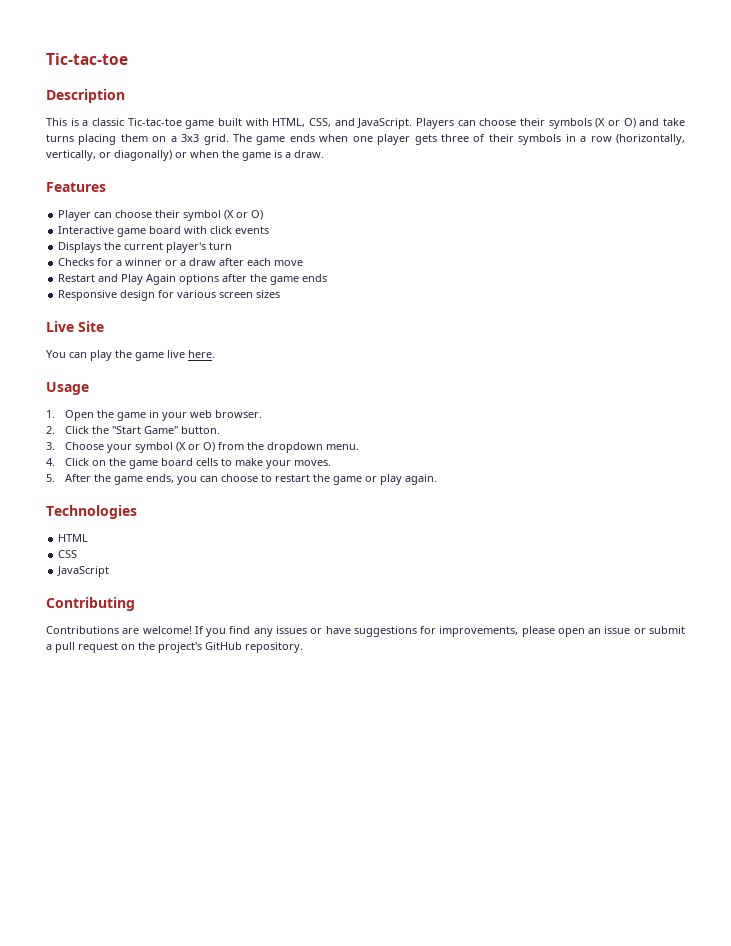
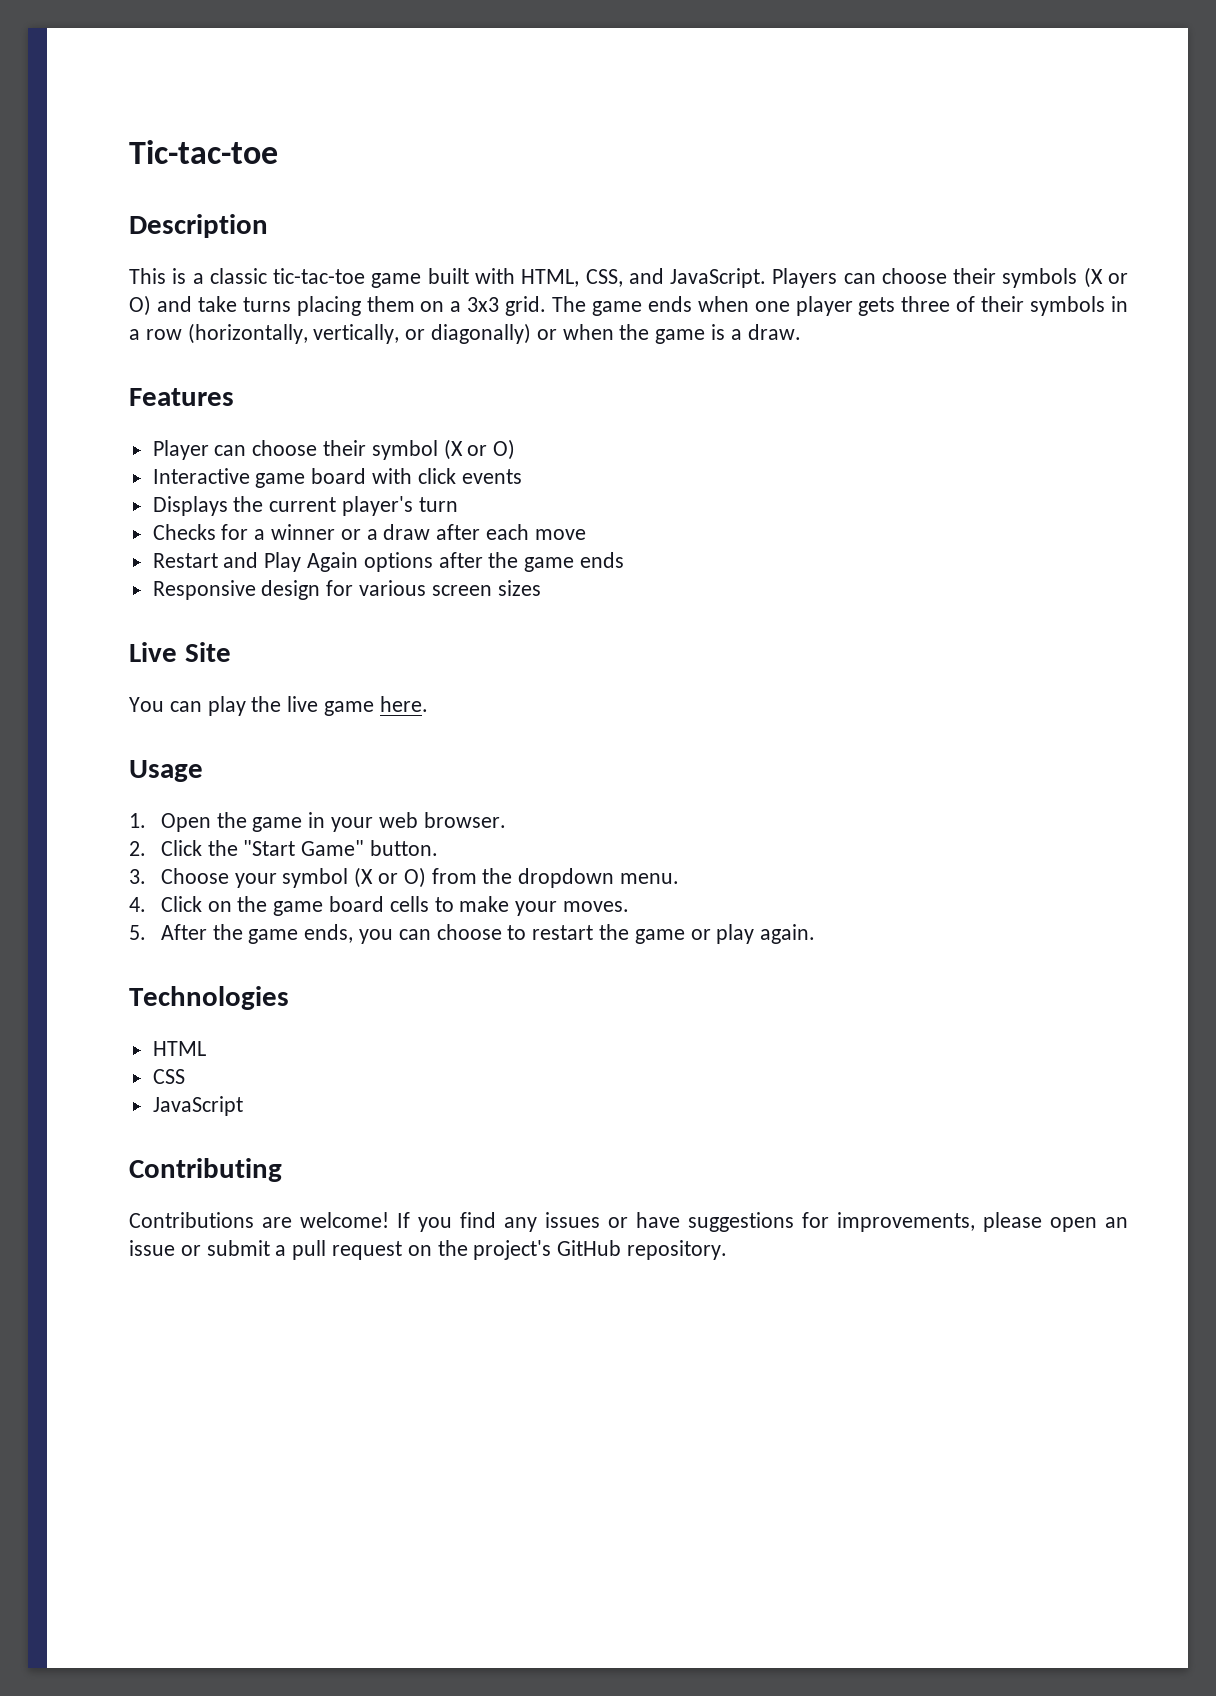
[127,118,182,126] Tic-tac-toe -> [273,268,366,284] tic-tac-toe
[135,350,185,361] game live -> [287,696,375,716] live game

